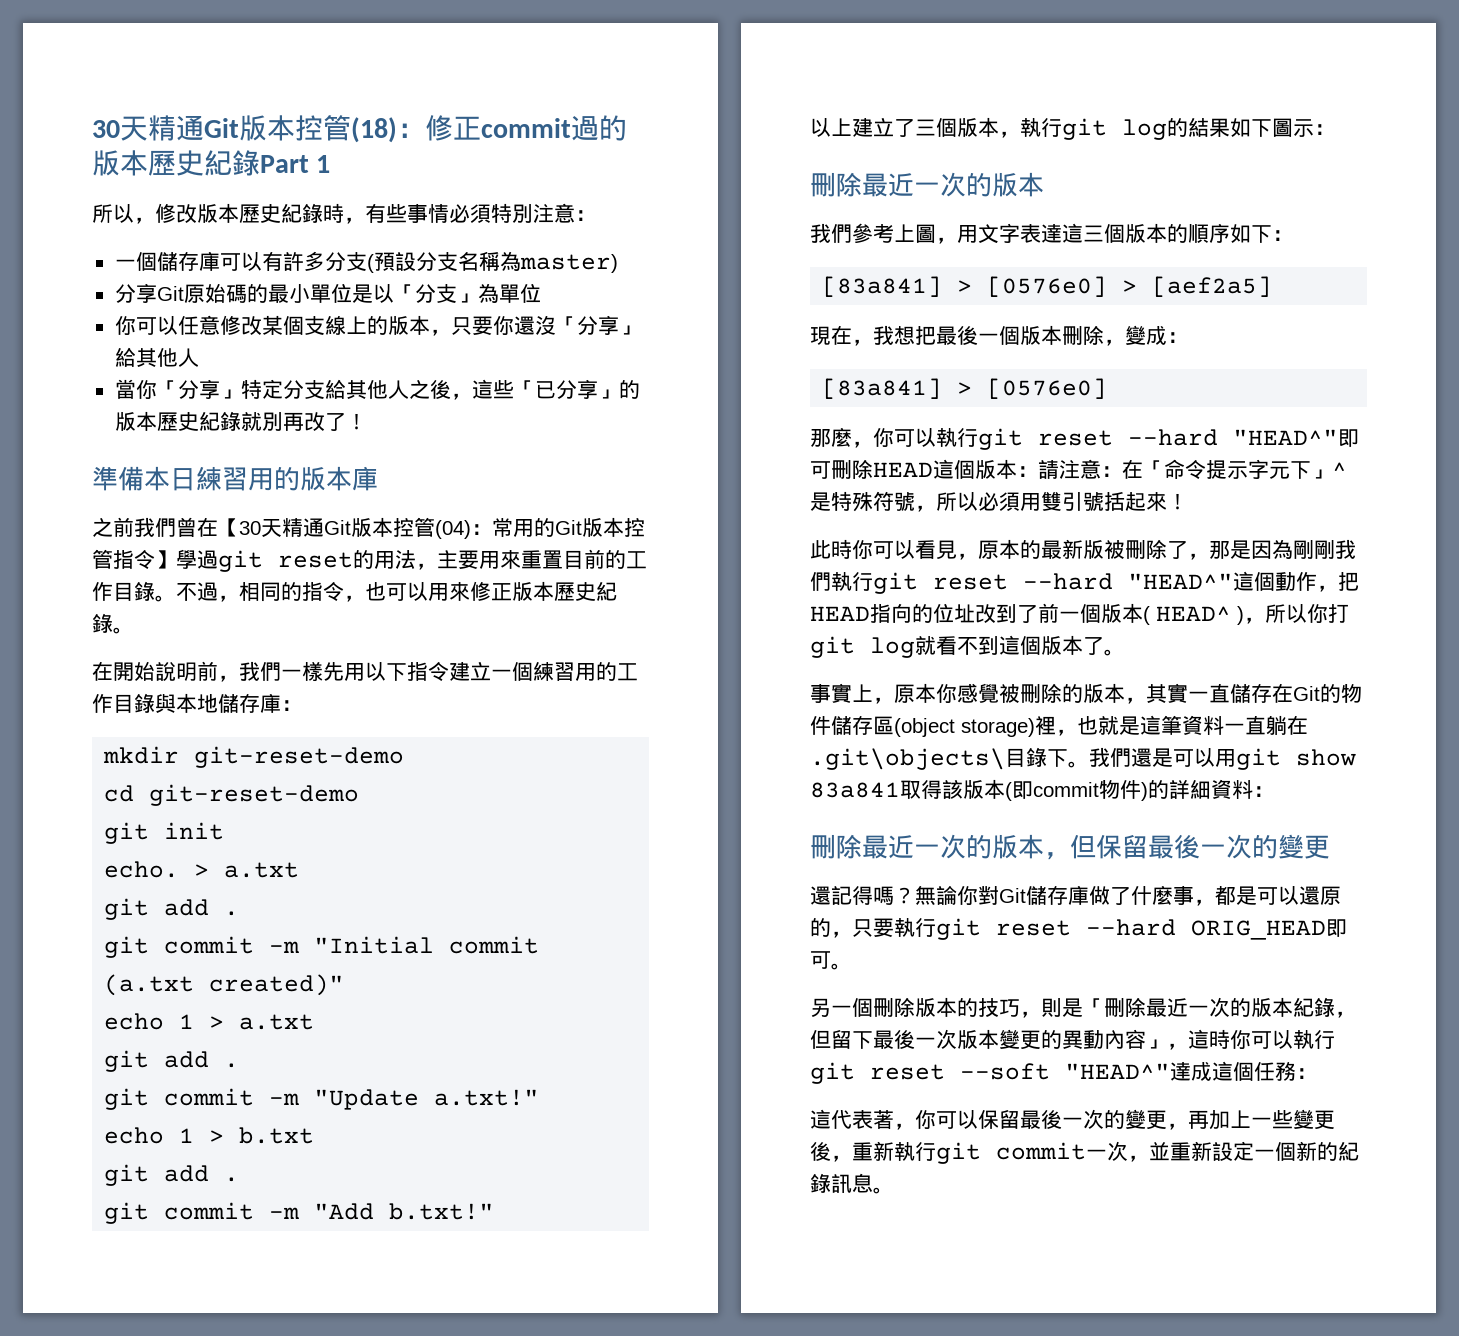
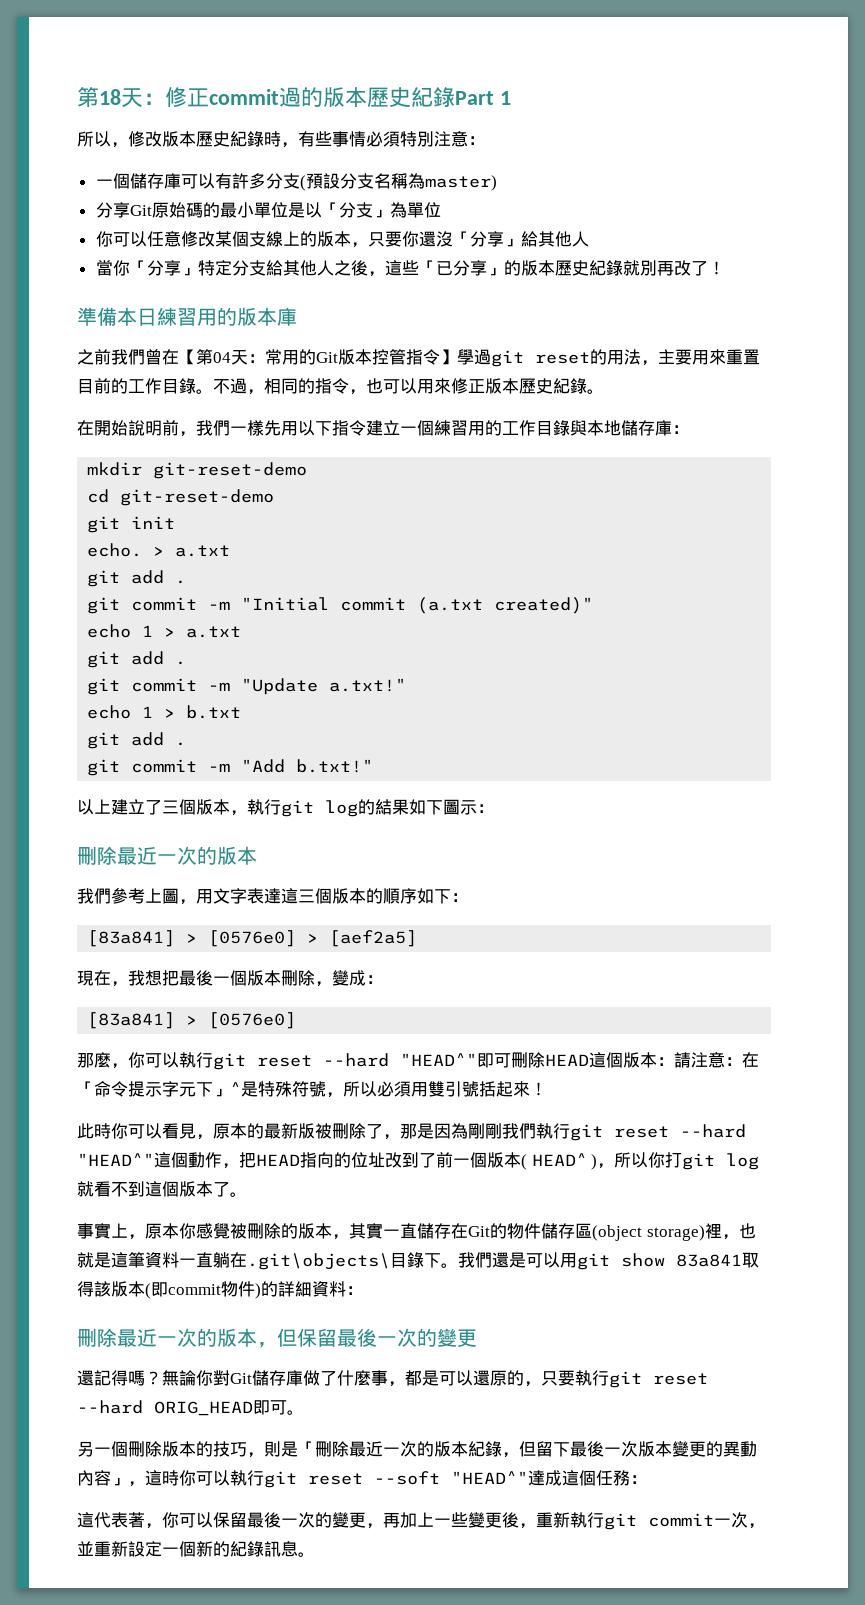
[92,115,397,143] 30天精通Git版本控管(18) -> [77,87,143,108] 第18天
[239,517,471,539] 30天精通Git版本控管(04) -> [196,349,248,365] 第04天

